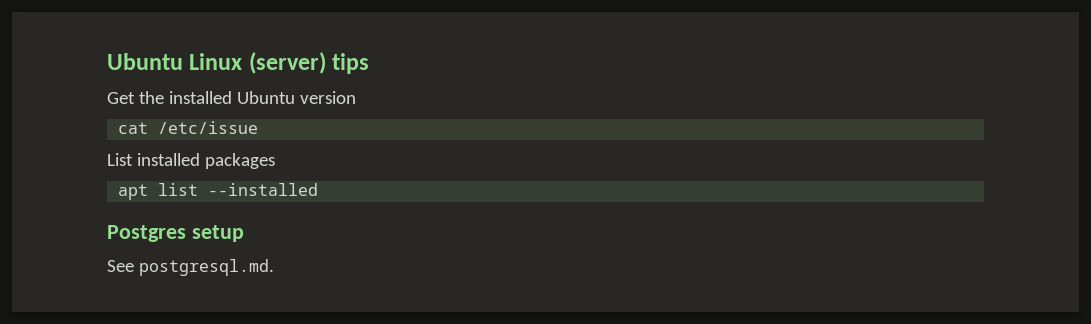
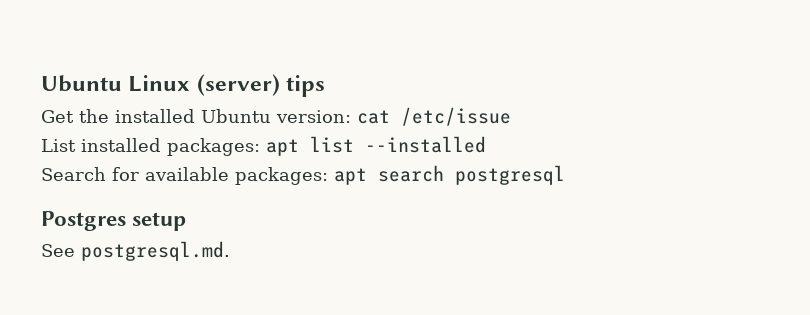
[299,91,356,104] version // -> [276,110,351,123] version:
[204,153,275,169] packages // -> [167,138,260,156] packages:
(319, 189) none -> [41,165,565,185] // Search for available packages: apt search postgresql

